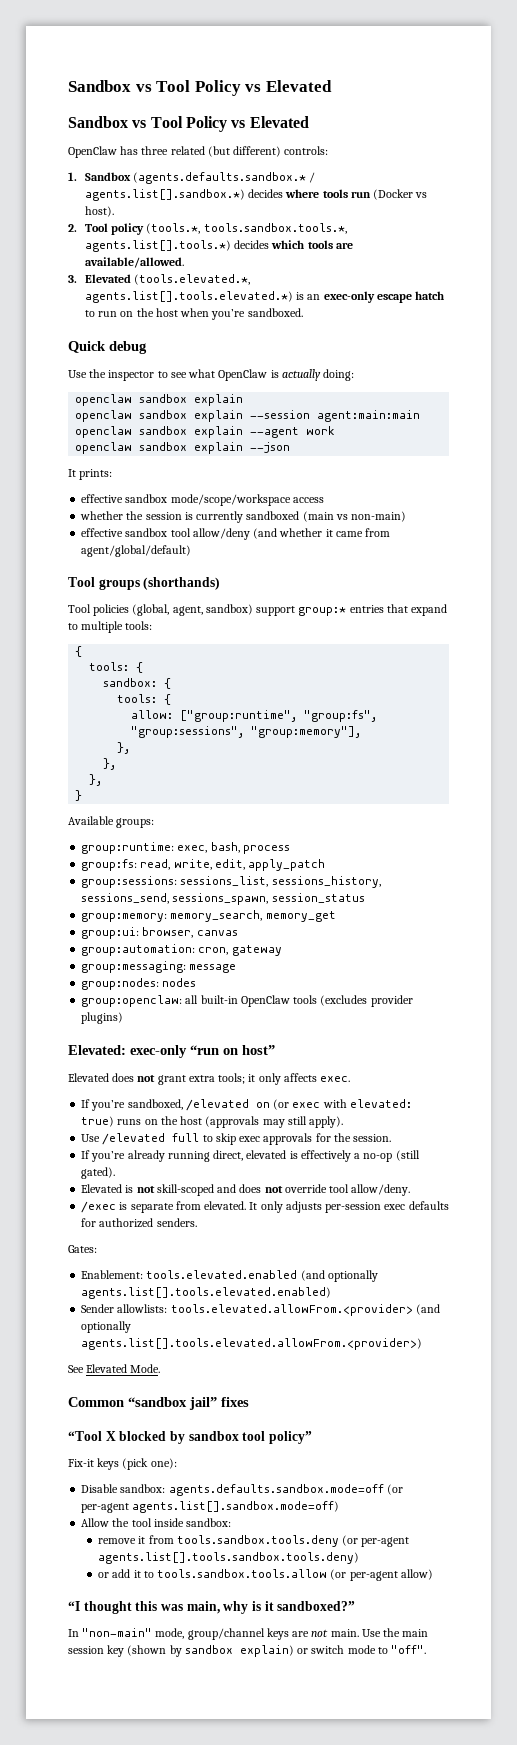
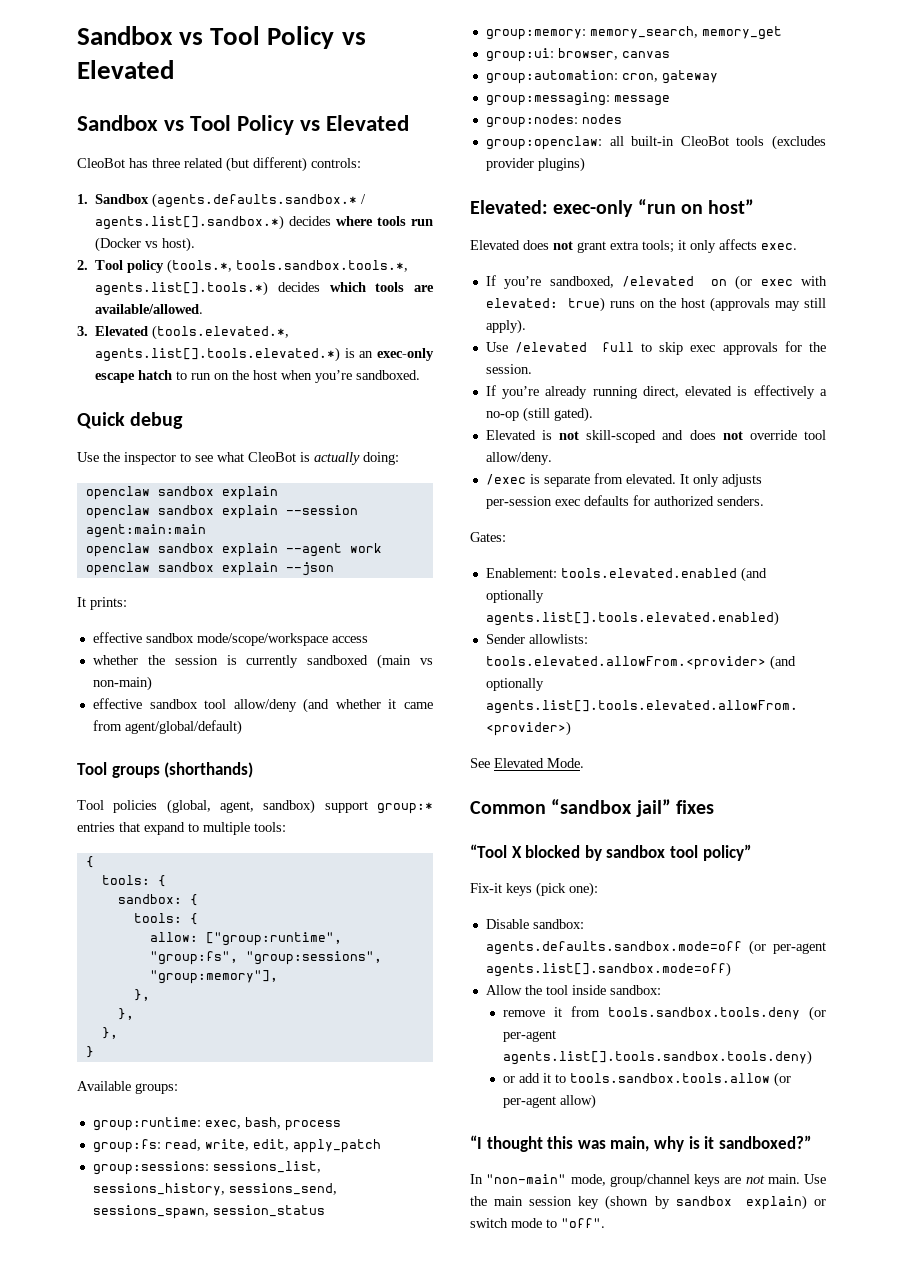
[68,146,117,158] OpenClaw -> [77,158,125,168] CleoBot
[218,369,268,381] OpenClaw -> [248,452,296,462] CleoBot
[240,995,290,1007] OpenClaw -> [680,136,729,146] CleoBot

